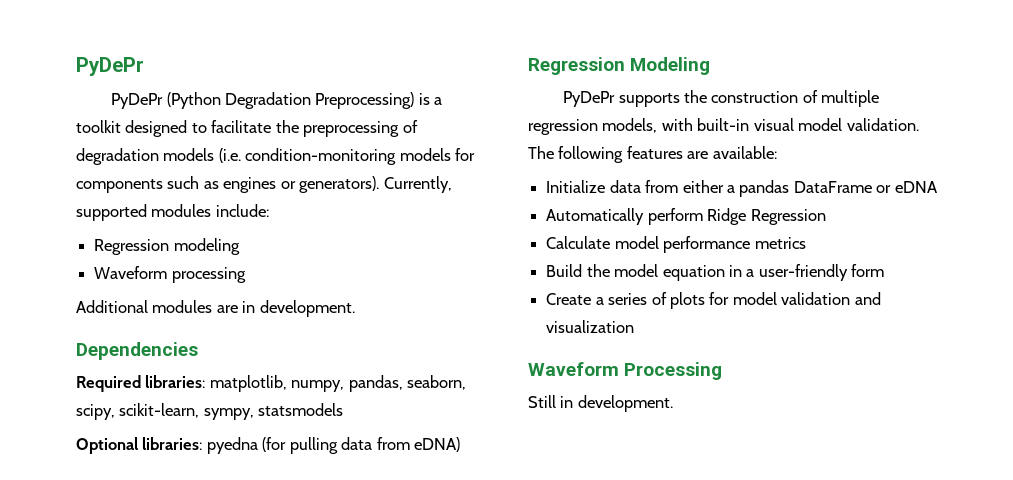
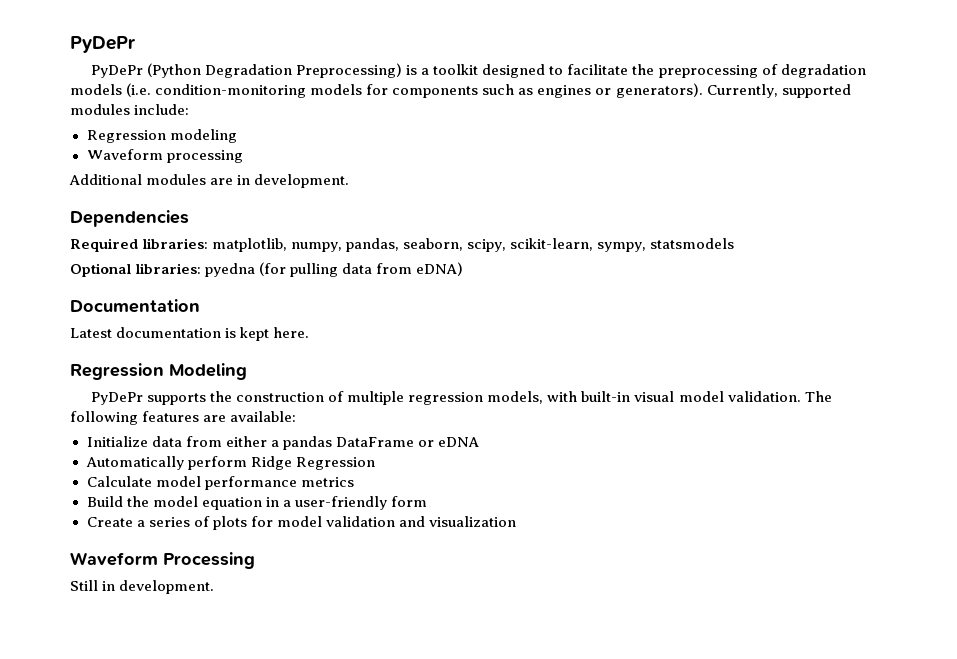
(461, 444) none -> [70,299,200,313] [70,327,310,341] // Documentation // Latest documentation is kept here.

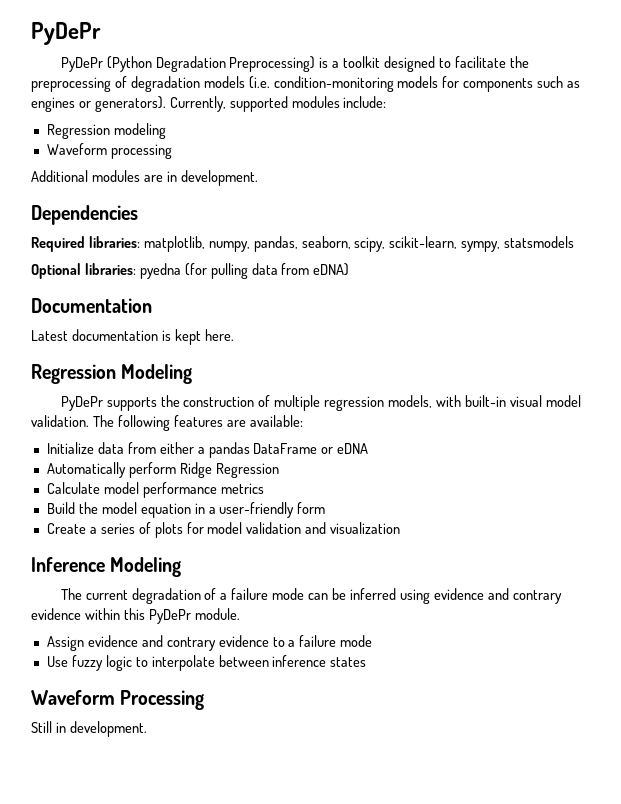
(516, 521) none -> [31,557,182,577] [60,588,562,604] [31,608,240,624] [46,635,373,651] [46,655,367,671] // Inference Modeling // The current degradation of a failure mode can be inferred using evidence and contrary evidence within this PyDePr module. // Assign evidence and contrary evidence to a failure mode // Use fuzzy logic to interpolate between inference states

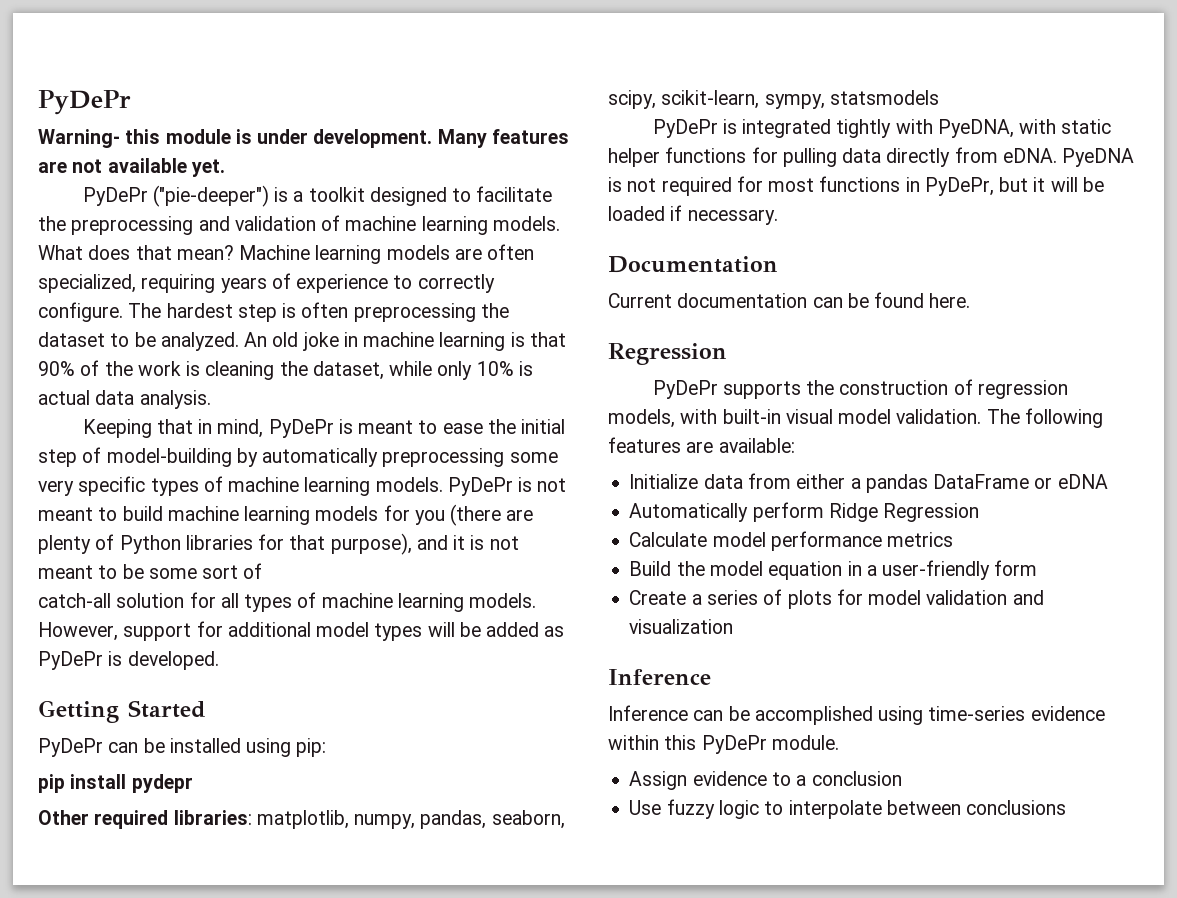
[60,56,316,72] PyDePr (Python Degradation Preprocessing) -> [38,129,569,148] [38,158,225,177] [82,185,269,207] Warning- this module is under development. Many features are not available yet. // PyDePr ("pie-deeper")
[114,76,581,92] [31,96,387,112] [46,123,166,139] [46,143,172,159] [31,170,258,186] [31,205,138,225] [31,236,85,252] of degradation models (i.e. condition-monitoring models for components such as engines or generators). Currently, supported modules include: // Regression modeling // Waveform processing // Additional modules are in development. // Dependencies // Required -> [198,215,560,235] [38,244,535,264] [38,273,495,293] [38,302,509,322] [38,332,566,351] [38,360,533,380] [38,390,211,409] [82,419,566,438] [38,447,558,467] [38,476,567,496] [38,504,534,526] [38,533,519,555] [38,563,263,579] [38,592,537,612] [38,621,565,641] [38,651,219,670] [38,700,206,723] [38,738,327,757] [38,774,193,793] [38,810,169,829] and validation of machine learning models. What does that mean? Machine learning models are often specialized, requiring years of experience to correctly configure. The hardest step is often preprocessing the dataset to be analyzed. An old joke in machine learning is that 90% of the work is cleaning the dataset, while only 10% is actual data analysis. // Keeping that in mind, PyDePr is meant to ease the initial step of model-building by automatically preprocessing some very specific types of machine learning models. PyDePr is not meant to build machine learning models for you (there are plenty of Python libraries for that purpose), and it is not meant to be some sort of // catch-all solution for all types of machine learning models. However, support for additional model types will be added as PyDePr is developed. // Getting Started // PyDePr can be installed using pip: // pip install pydepr // Other required
[31,263,350,279] [31,298,152,313] [31,329,201,345] Optional libraries: pyedna (for pulling data from eDNA) // Documentation // Latest documentation is kept -> [652,119,1112,138] [608,147,1135,167] [608,176,1104,196] [608,205,778,225] [608,256,778,273] [608,292,925,308] PyDePr is integrated tightly with PyeDNA, with static helper functions for pulling data directly from eDNA. PyeDNA is not required for most functions in PyDePr, but it will be loaded if necessary. // Documentation // Current documentation can be found
[121,364,193,384] Modeling -> (727, 354) none
[274,395,321,411] multiple -> (973, 387) none
[110,557,182,577] [60,588,562,604] Modeling // The current degradation of a failure mode can be inferred using evidence and contrary -> [608,705,1026,725] // Inference can be accomplished using time-series
[141,635,373,651] and contrary evidence to a failure mode -> [771,771,902,786] to a conclusion
[272,655,367,667] [31,690,205,710] [31,721,147,737] inference states // Waveform Processing // Still in development. -> [966,800,1067,815] conclusions

